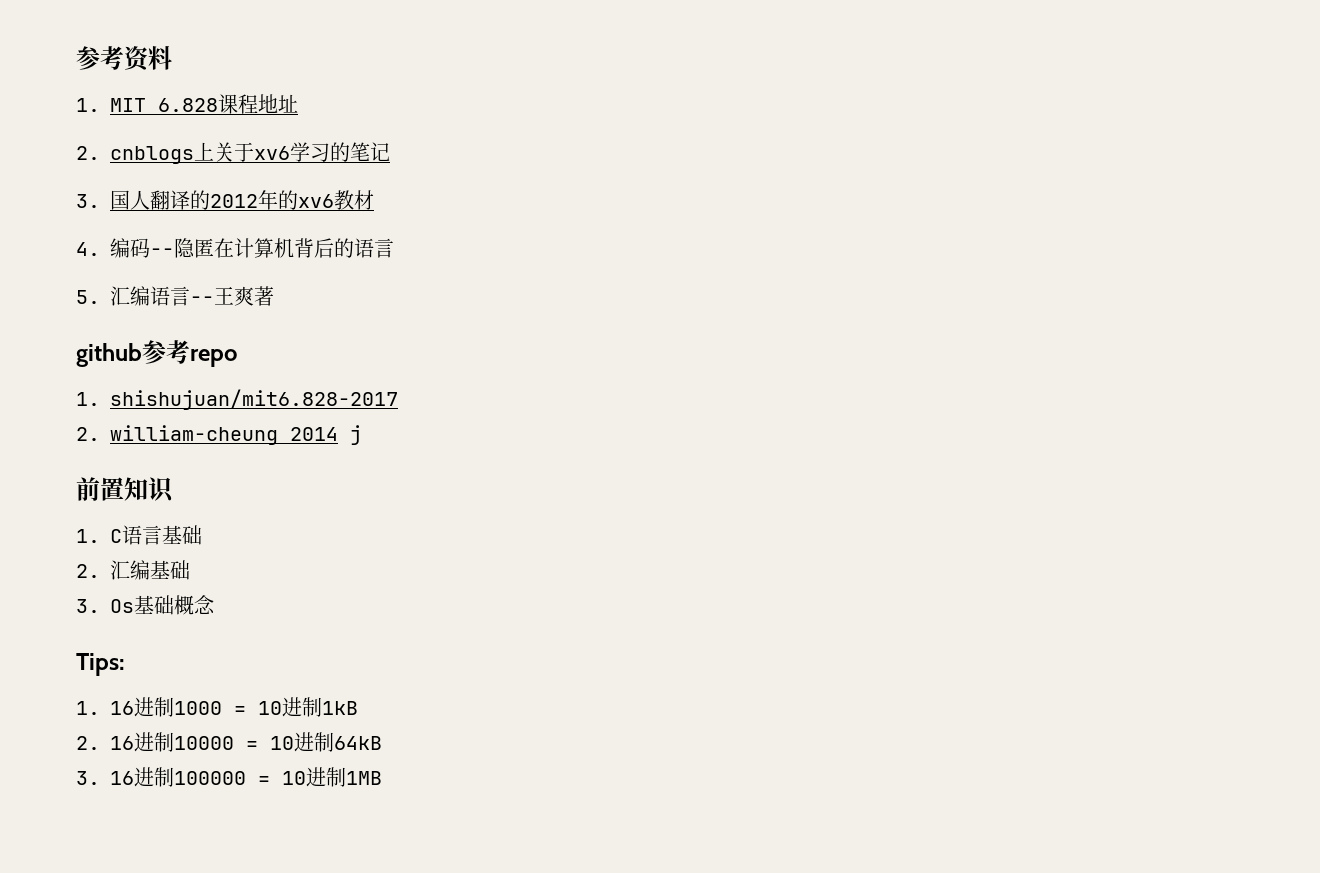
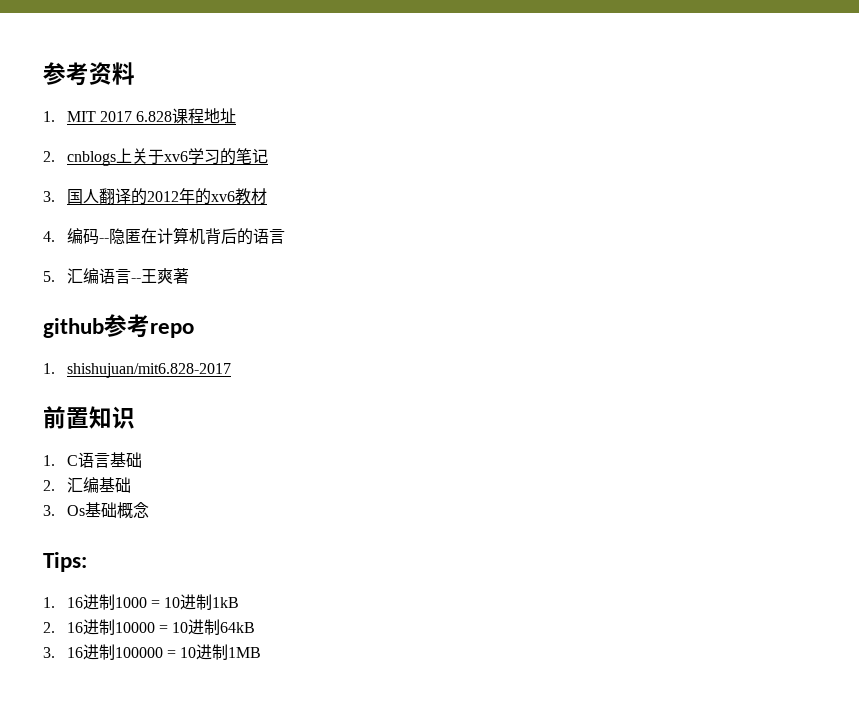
(146, 105) none -> [99,111,132,122] 2017
[76,425,362,445] // 2. william-cheung 2014 j -> (231, 370) none

